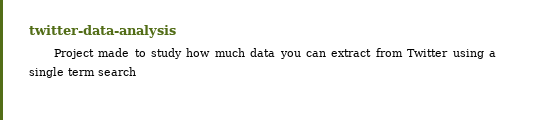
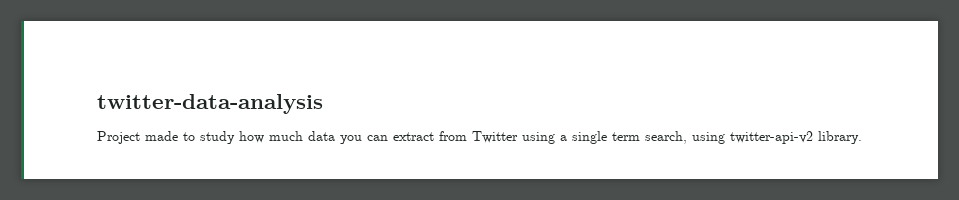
[98,67,136,76] search -> [645,131,862,144] search, using twitter-api-v2 library.

